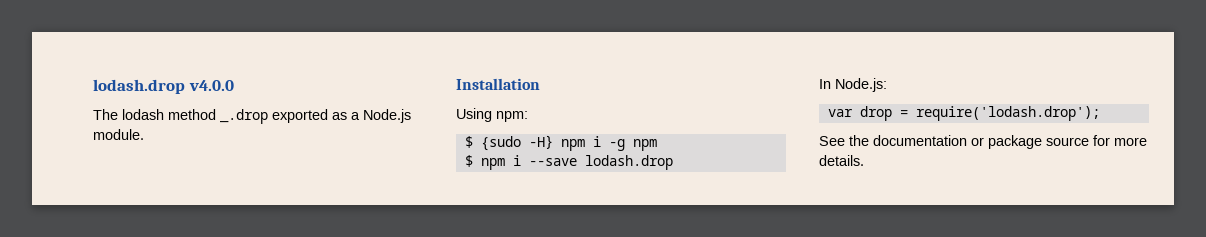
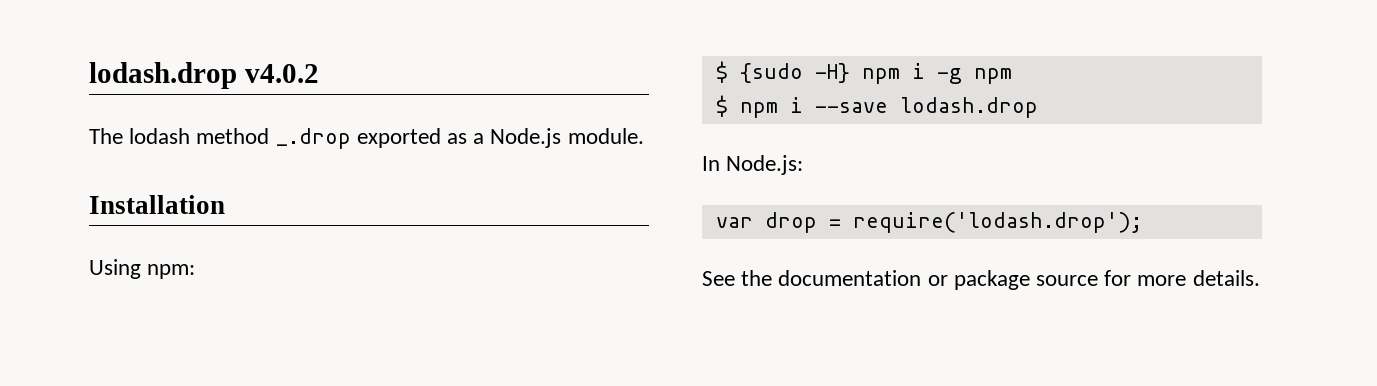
[93,79,234,94] lodash.drop v4.0.0 -> [89,62,319,89] lodash.drop v4.0.2

